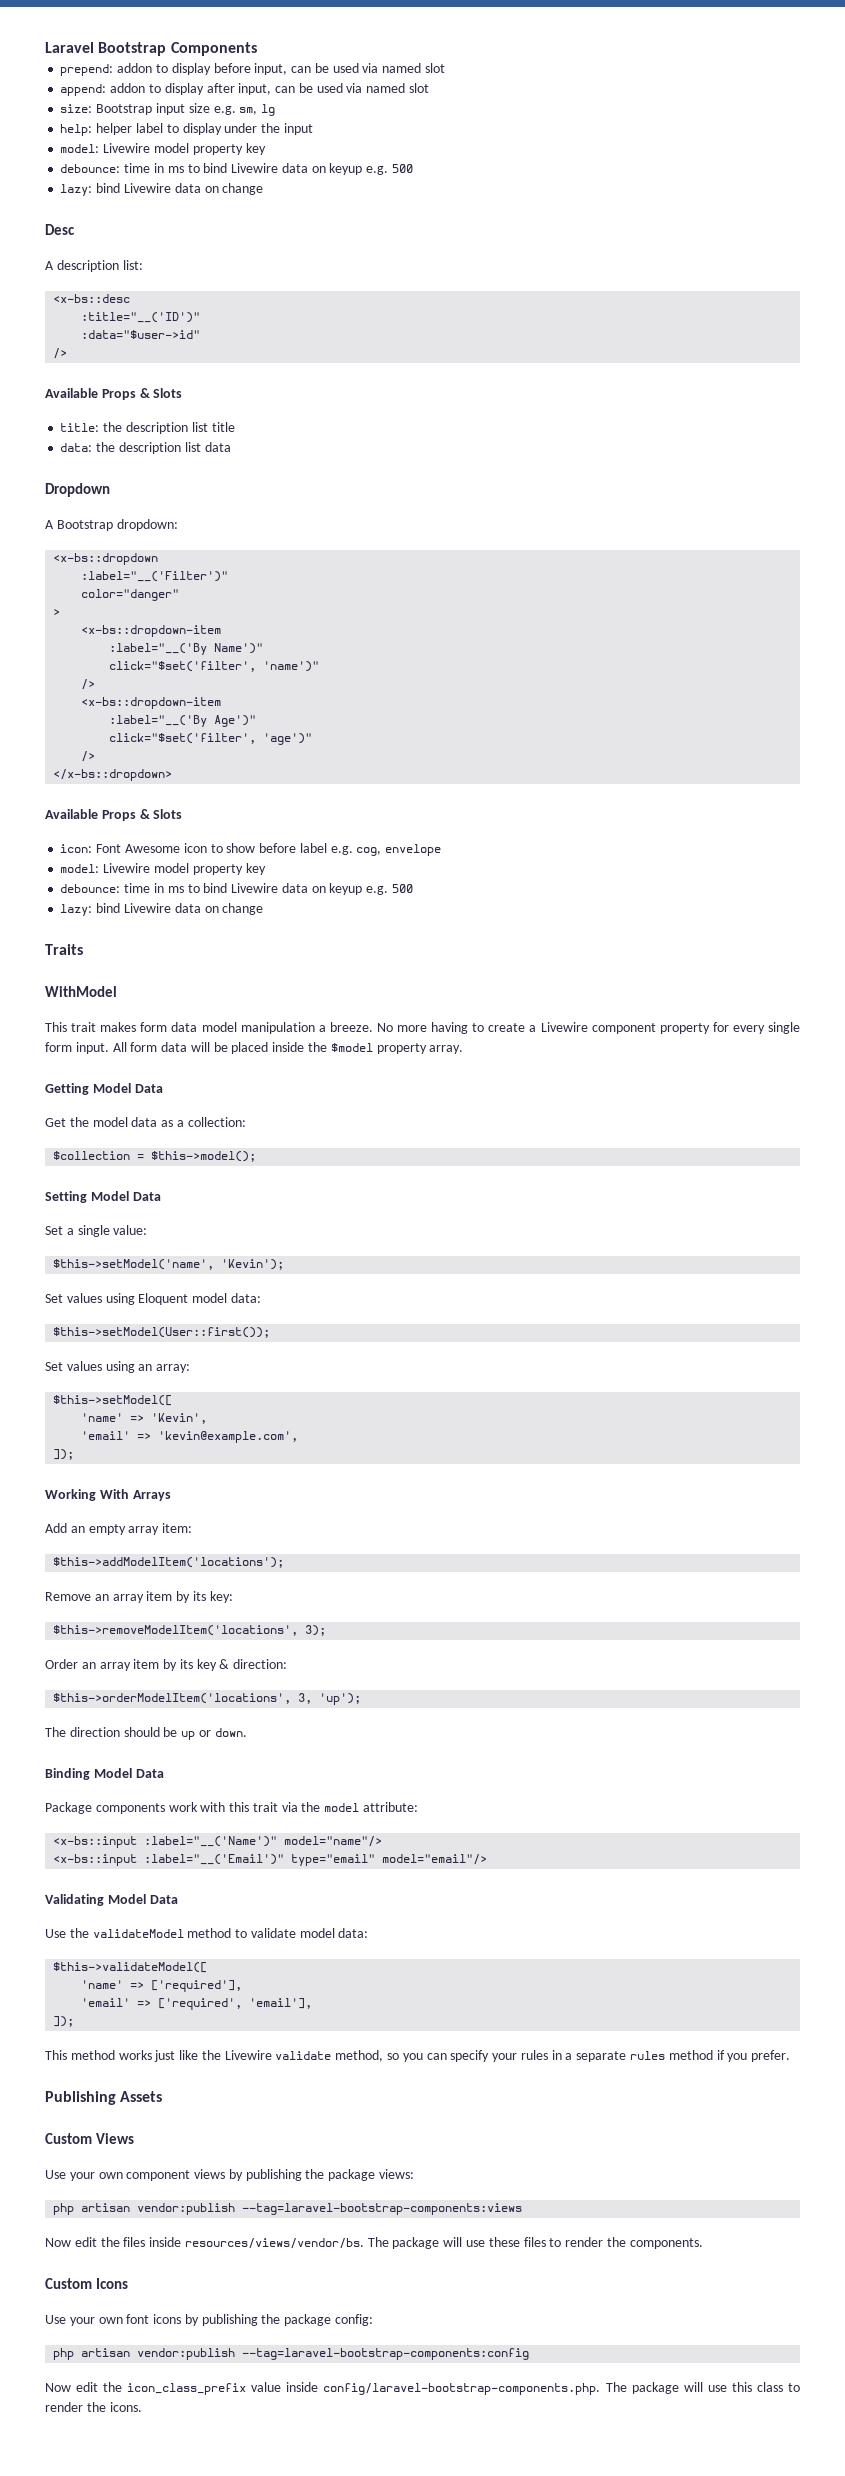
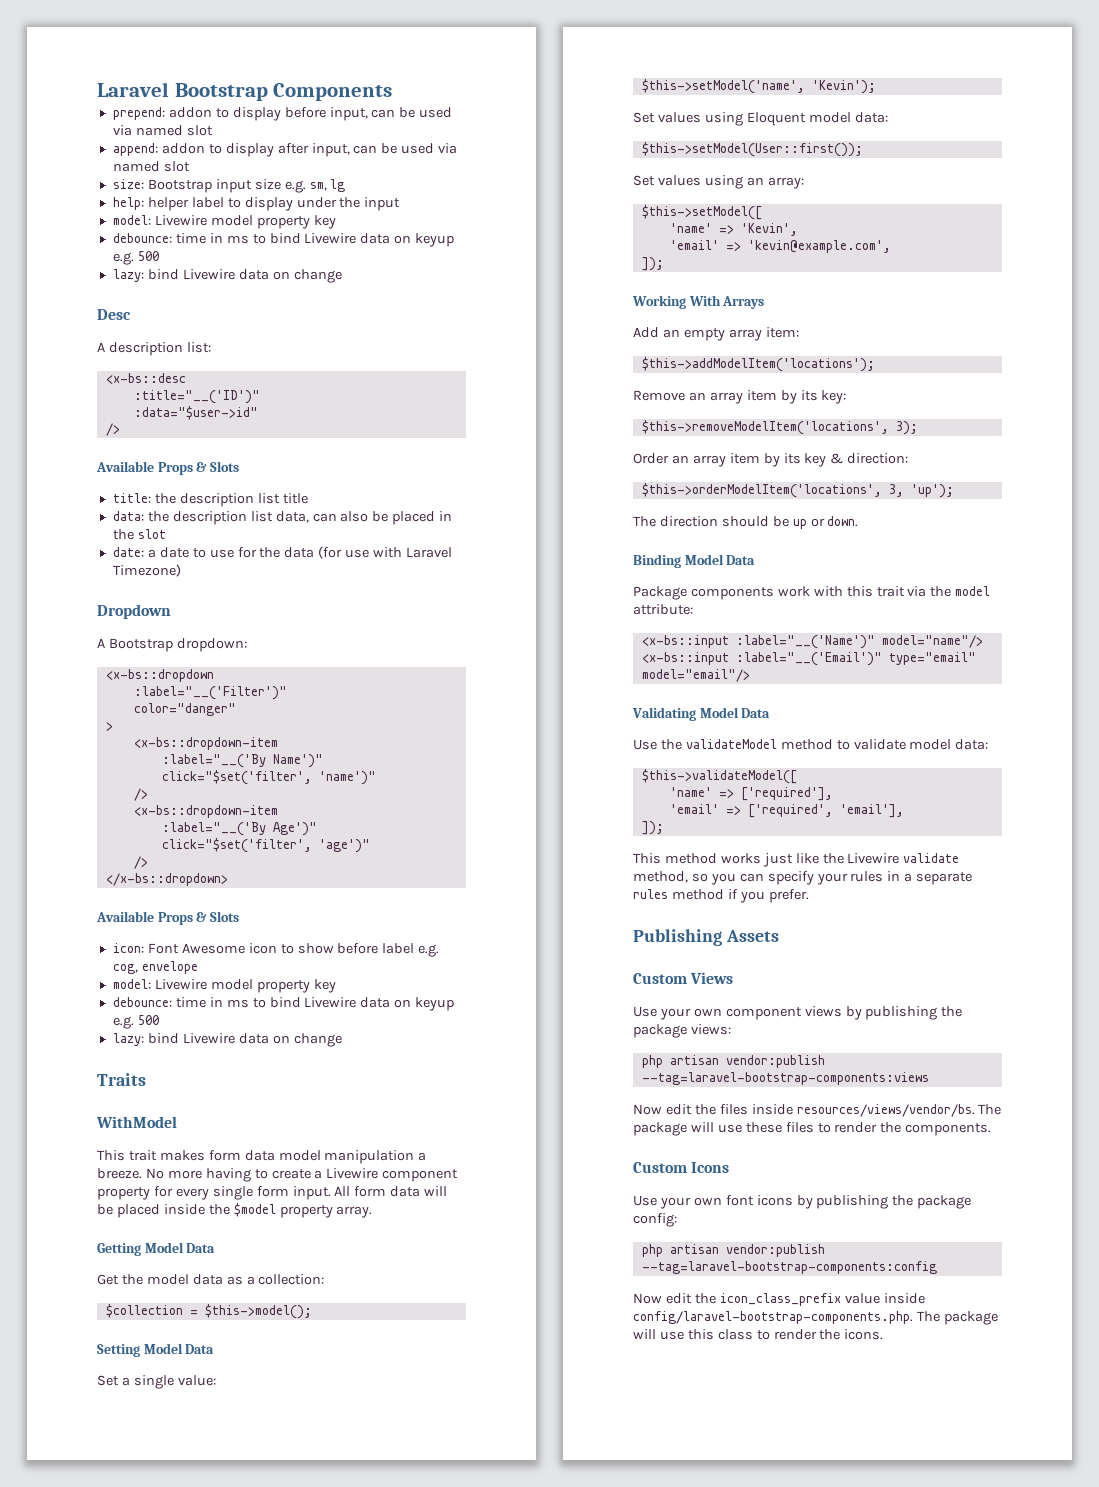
[204,442,231,452] data -> [275,511,453,525] [112,529,166,540] [112,546,453,559] [112,564,181,577] data, can also be placed in the slot // date: a date to use for the data (for use with Laravel Timezone)

